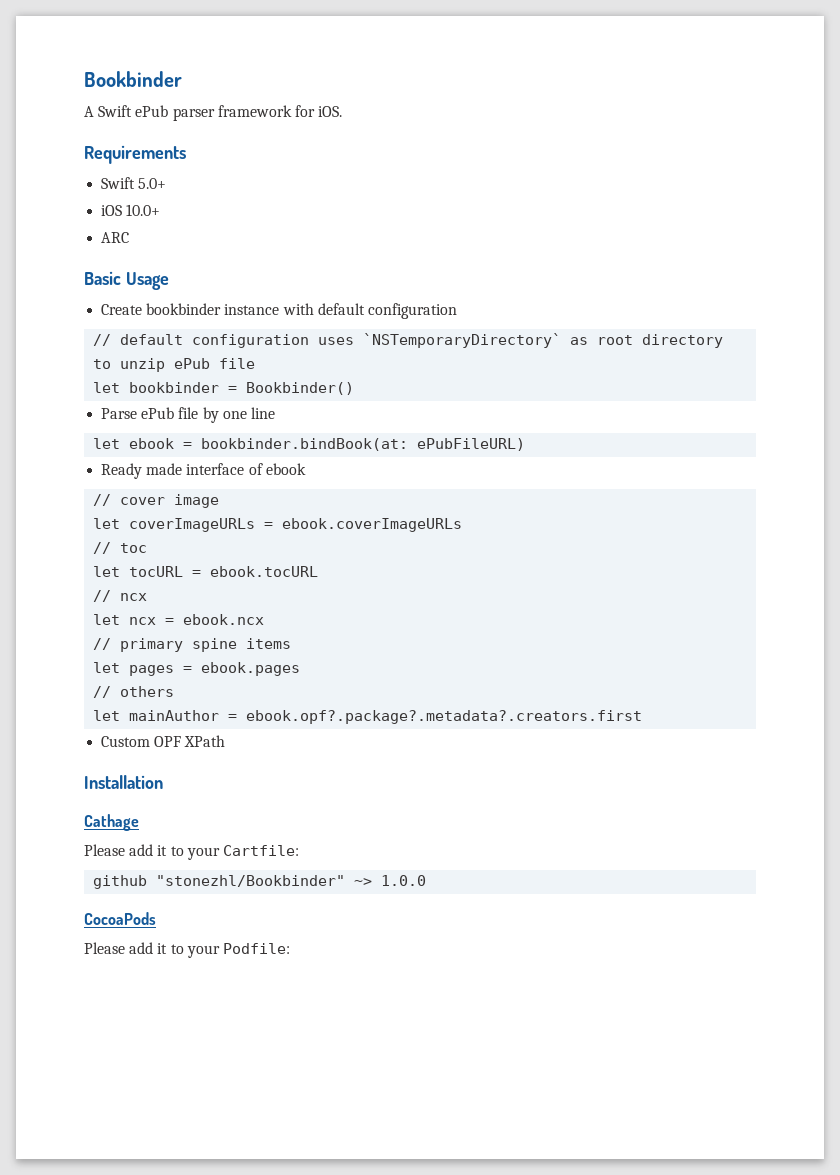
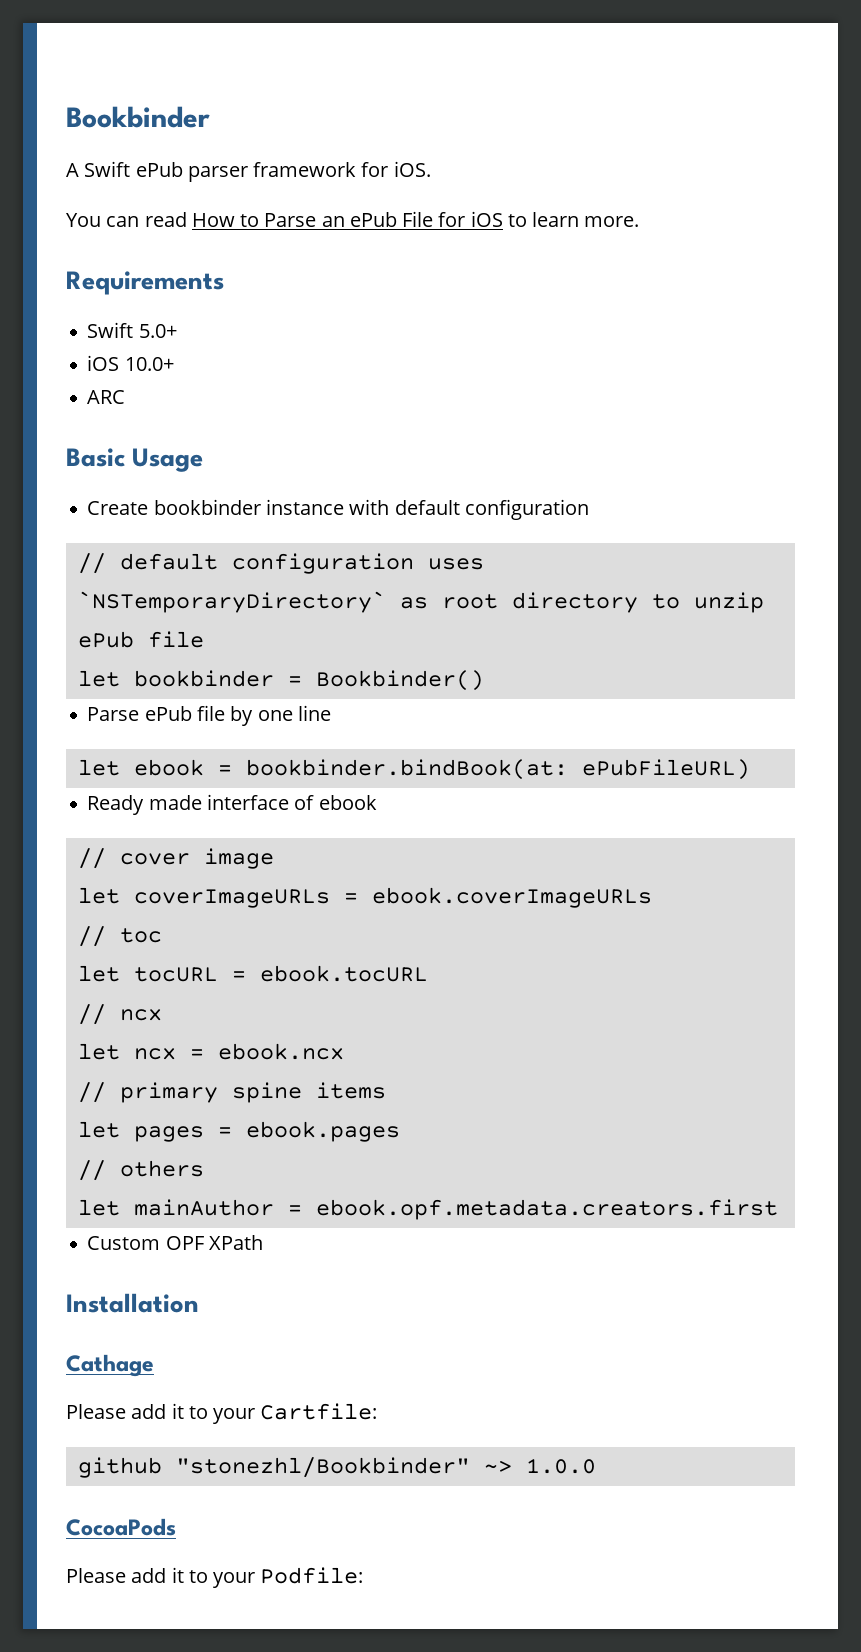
(343, 111) none -> [66,211,640,227] // You can read How to Parse an ePub File for iOS to learn more.
[246,710,643,724] ebook.opf?.package?.metadata?.creators.first -> [315,1199,778,1220] ebook.opf.metadata.creators.first

